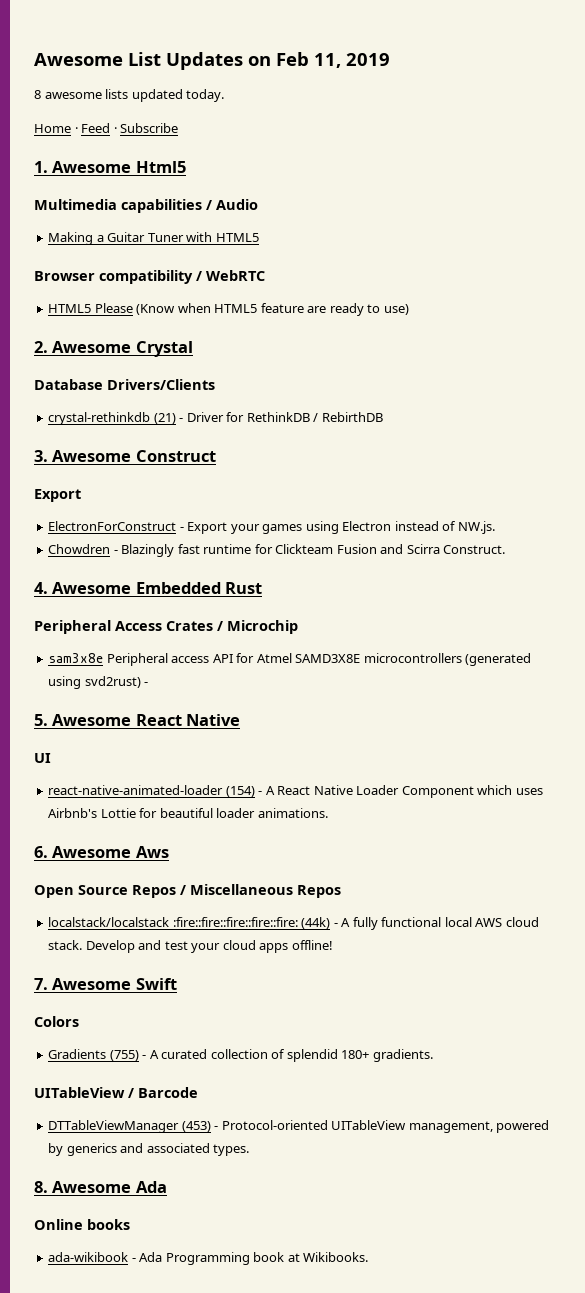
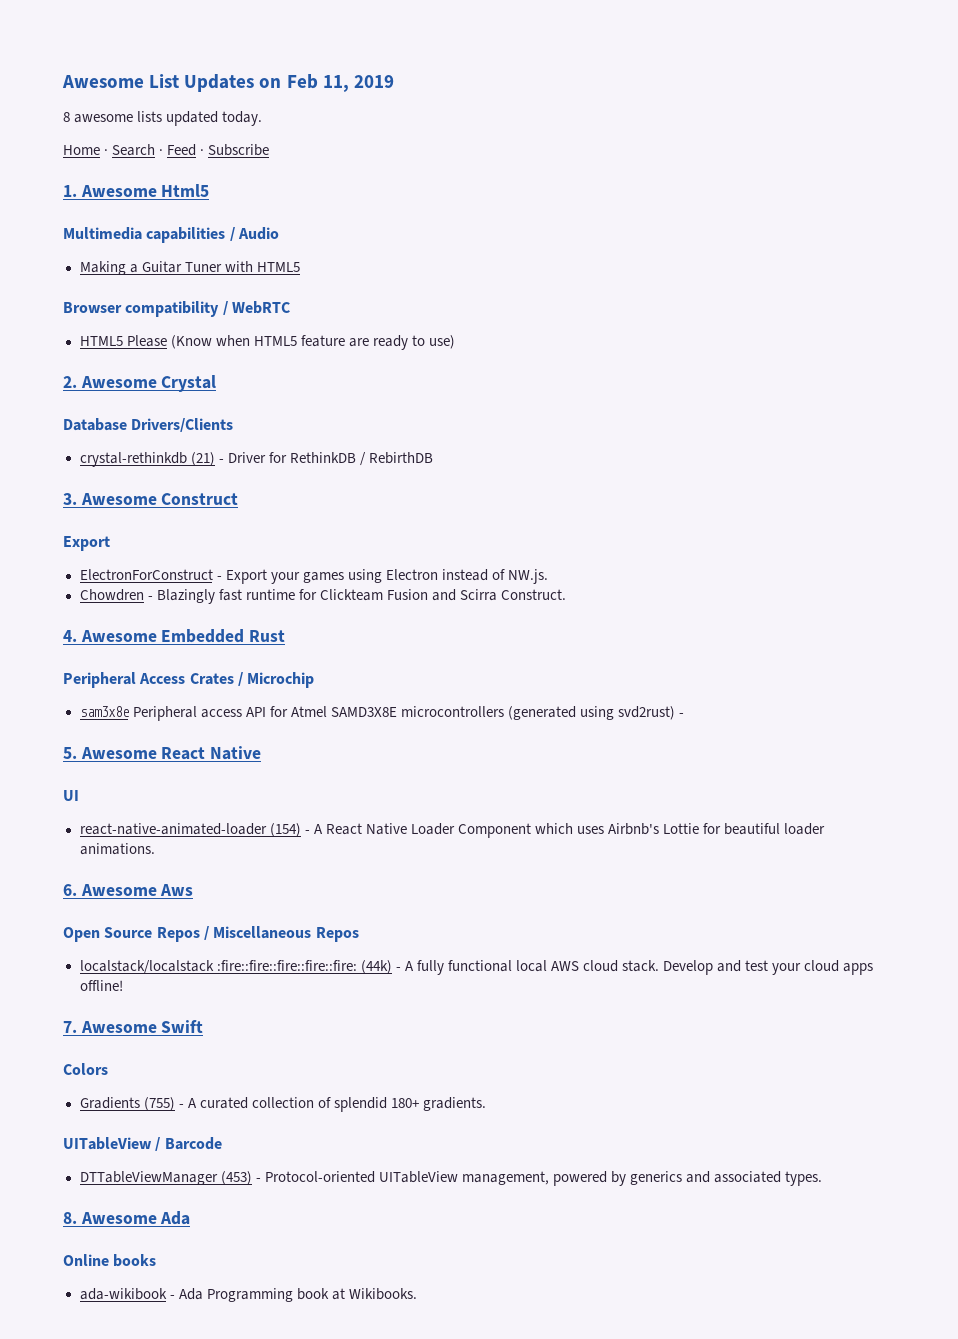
(78, 130) none -> [112,144,164,156] Search ·

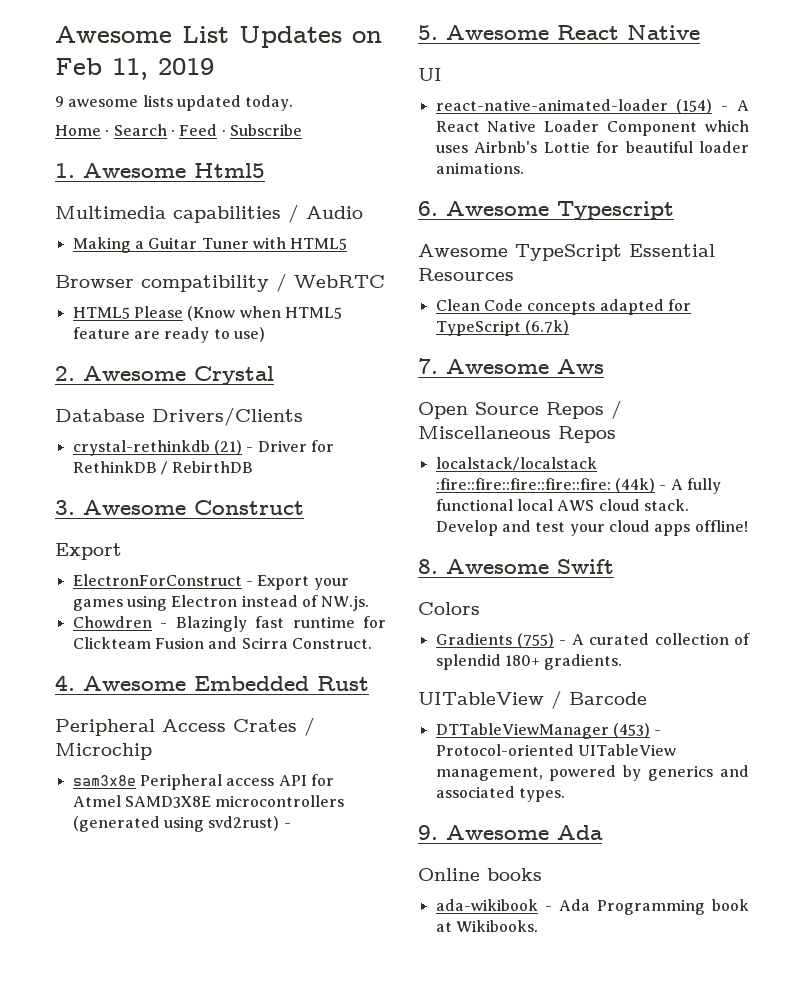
[63,112,70,122] 8 -> [55,96,64,107] 9
(157, 890) none -> [557,201,674,220] [418,244,715,261] [418,268,514,281] [435,299,691,315] [435,320,569,336] [418,358,549,374] Typescript // Awesome TypeScript Essential Resources // Clean Code concepts adapted for TypeScript (6.7k) // 7. Awesome
[63,1021,77,1033] 7. -> [418,559,438,574] 8.
[63,1212,77,1224] 8. -> [418,825,438,840] 9.

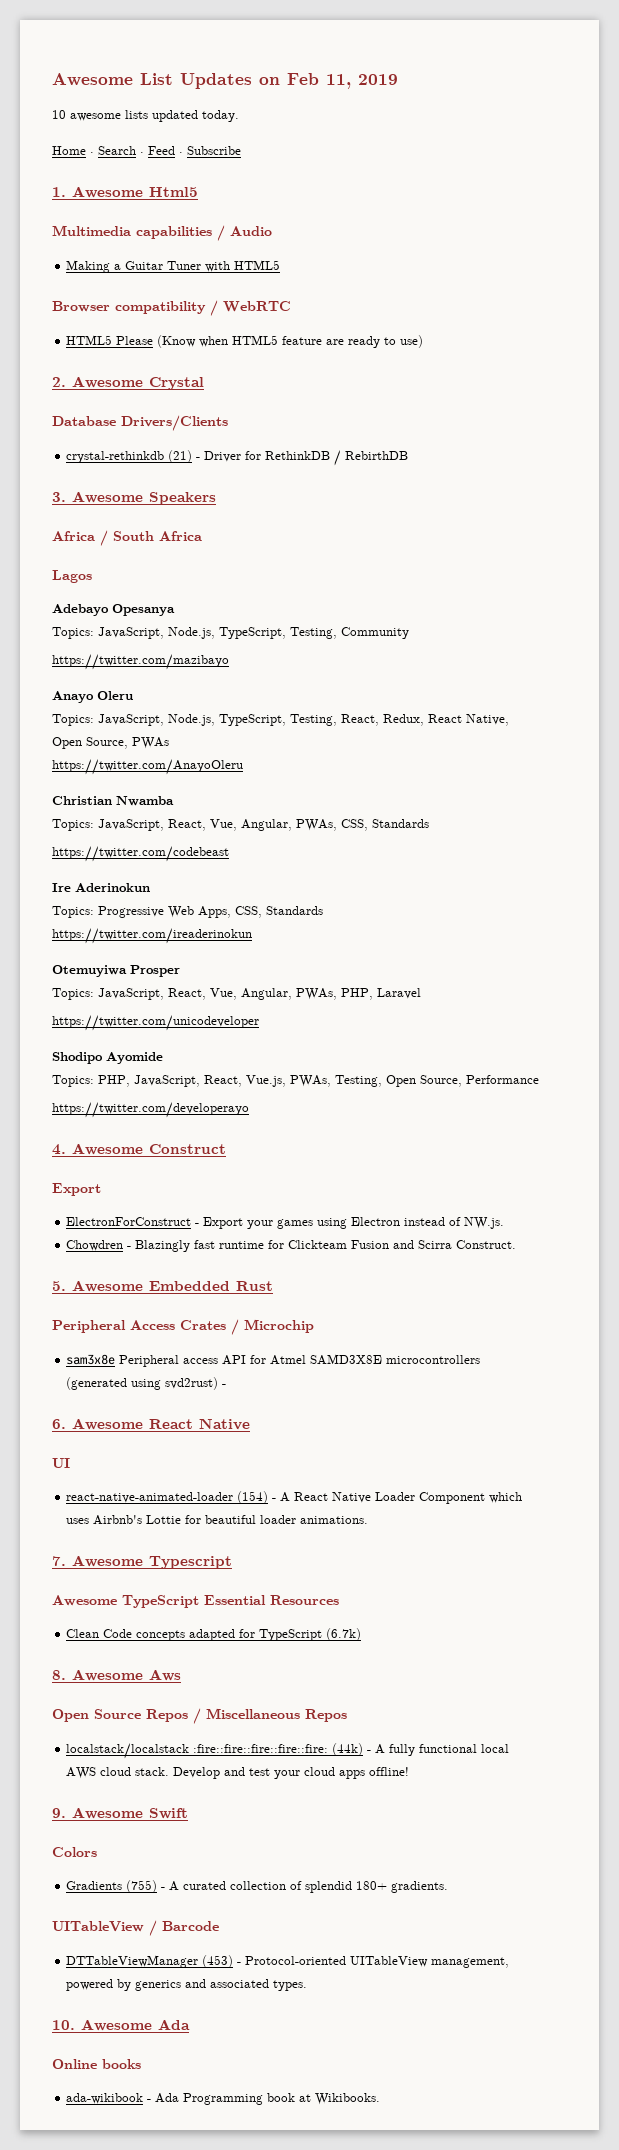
[55,96,64,107] 9 -> [52,110,66,119] 10
(186, 507) none -> [149,492,216,505] [52,530,202,546] [52,570,92,583] [52,604,175,616] [52,627,409,639] [52,654,229,670] [52,691,133,703] [52,714,509,726] [52,737,169,749] [52,759,243,775] [52,796,174,806] [52,819,429,831] [52,846,229,862] [52,883,150,892] [52,906,323,918] [52,928,252,944] [52,965,180,977] [52,988,421,1000] [52,1015,259,1031] [52,1052,163,1064] [52,1075,539,1087] [52,1102,249,1118] [52,1143,143,1155] Speakers // Africa / South Africa // Lagos // Adebayo Opesanya // Topics: JavaScript, Node.js, TypeScript, Testing, Community // https://twitter.com/mazibayo // Anayo Oleru // Topics: JavaScript, Node.js, TypeScript, Testing, React, Redux, React Native, Open Source, PWAs // https://twitter.com/AnayoOleru // Christian Nwamba // Topics: JavaScript, React, Vue, Angular, PWAs, CSS, Standards // https://twitter.com/codebeast // Ire Aderinokun // Topics: Progressive Web Apps, CSS, Standards // https://twitter.com/ireaderinokun // Otemuyiwa Prosper // Topics: JavaScript, React, Vue, Angular, PWAs, PHP, Laravel // https://twitter.com/unicodeveloper // Shodipo Ayomide // Topics: PHP, JavaScript, React, Vue.js, PWAs, Testing, Open Source, Performance // https://twitter.com/developerayo // 4. Awesome
[55,675,75,691] 4. -> [52,1281,66,1291] 5.
[418,25,438,40] 5. -> [52,1419,66,1429] 6.
[418,201,438,216] 6. -> [52,1556,66,1566] 7.
[418,358,438,374] 7. -> [52,1670,66,1680] 8.
[418,559,438,574] 8. -> [52,1808,66,1818] 9.
[418,825,438,840] 9. -> [52,2020,75,2030] 10.

